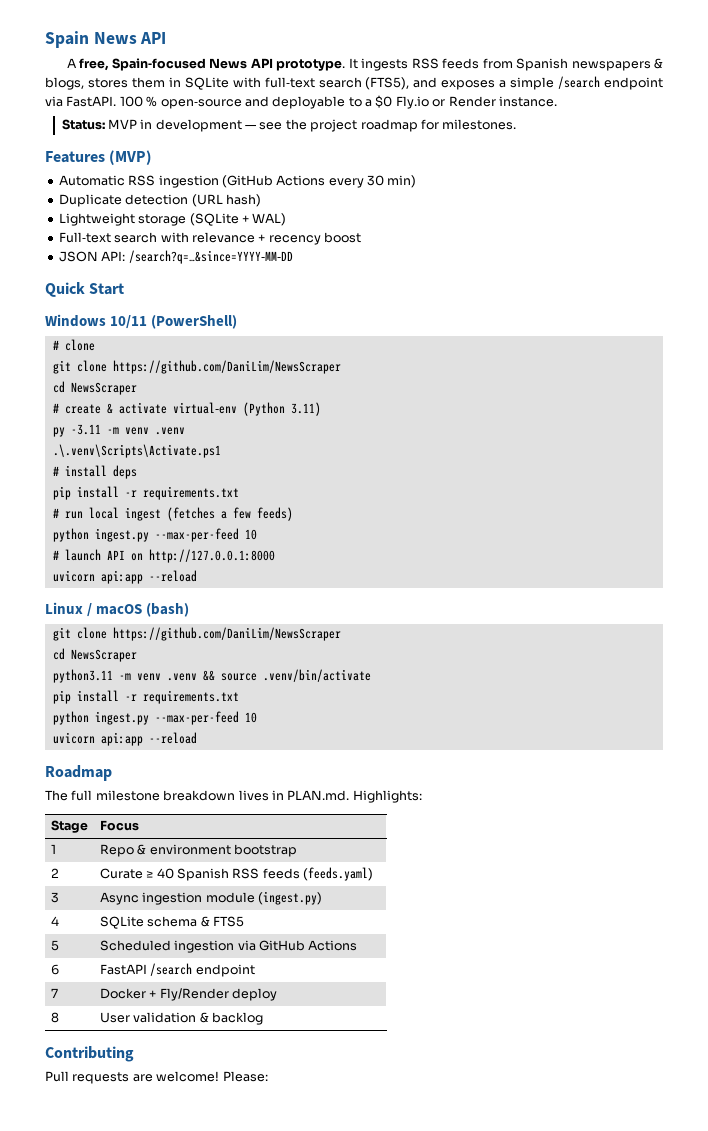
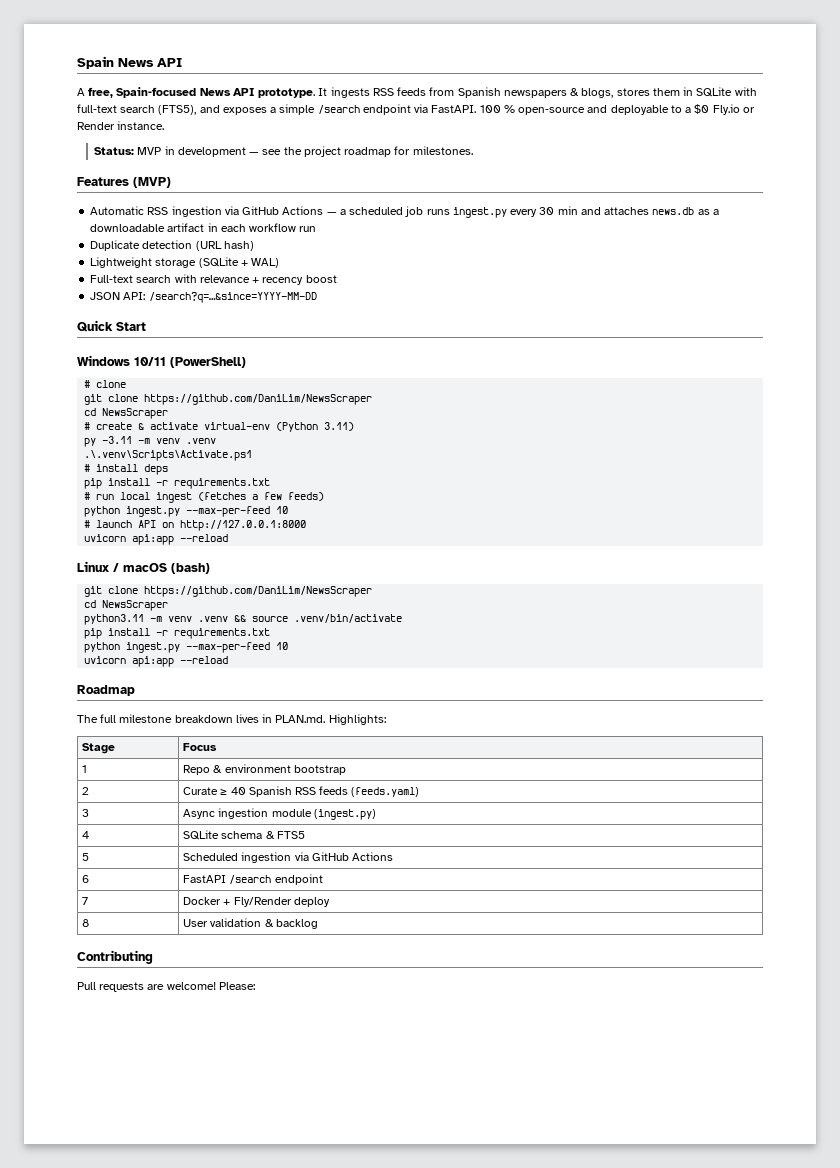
[221,175,417,188] (GitHub Actions every 30 min) -> [224,206,719,218] [90,223,317,232] via GitHub Actions — a scheduled job runs ingest.py every 30 min and attaches news.db as a downloadable artifact in each workflow run

